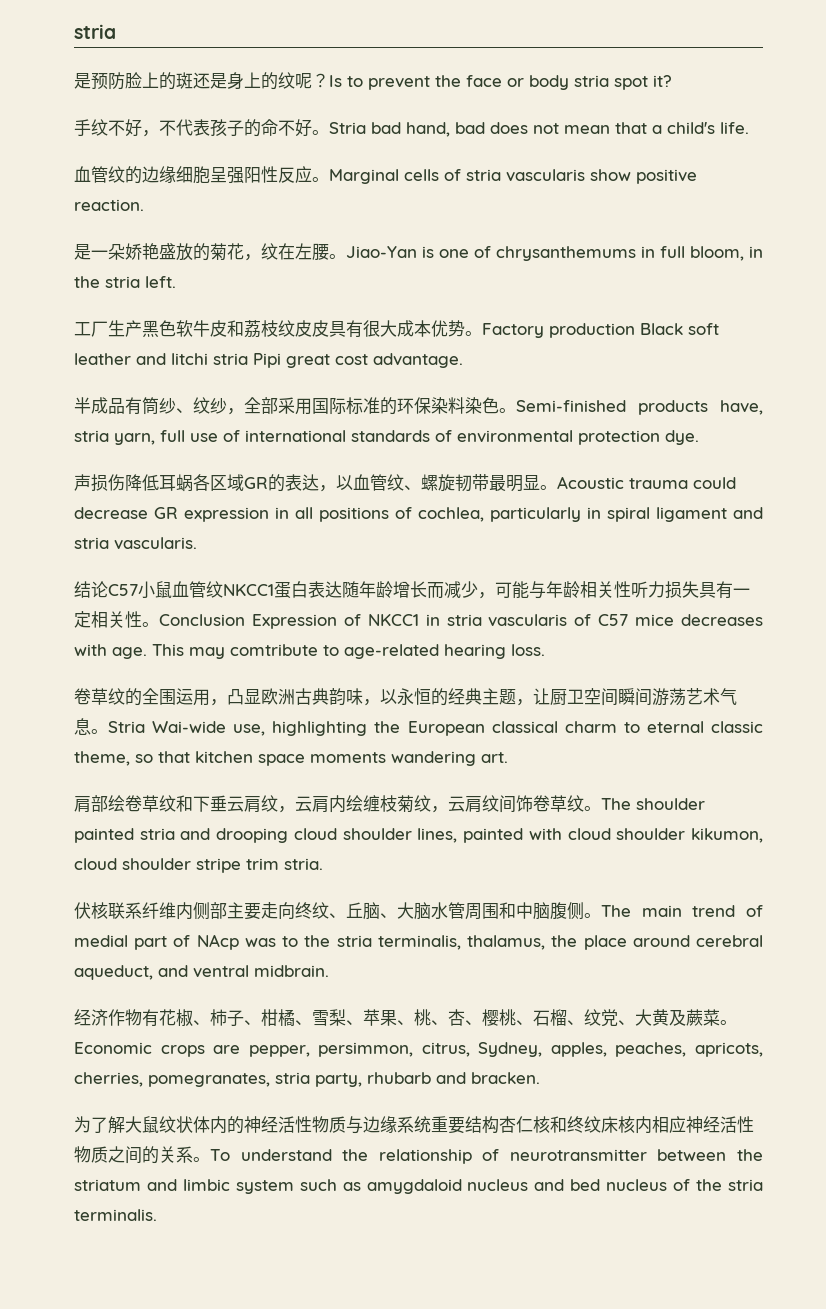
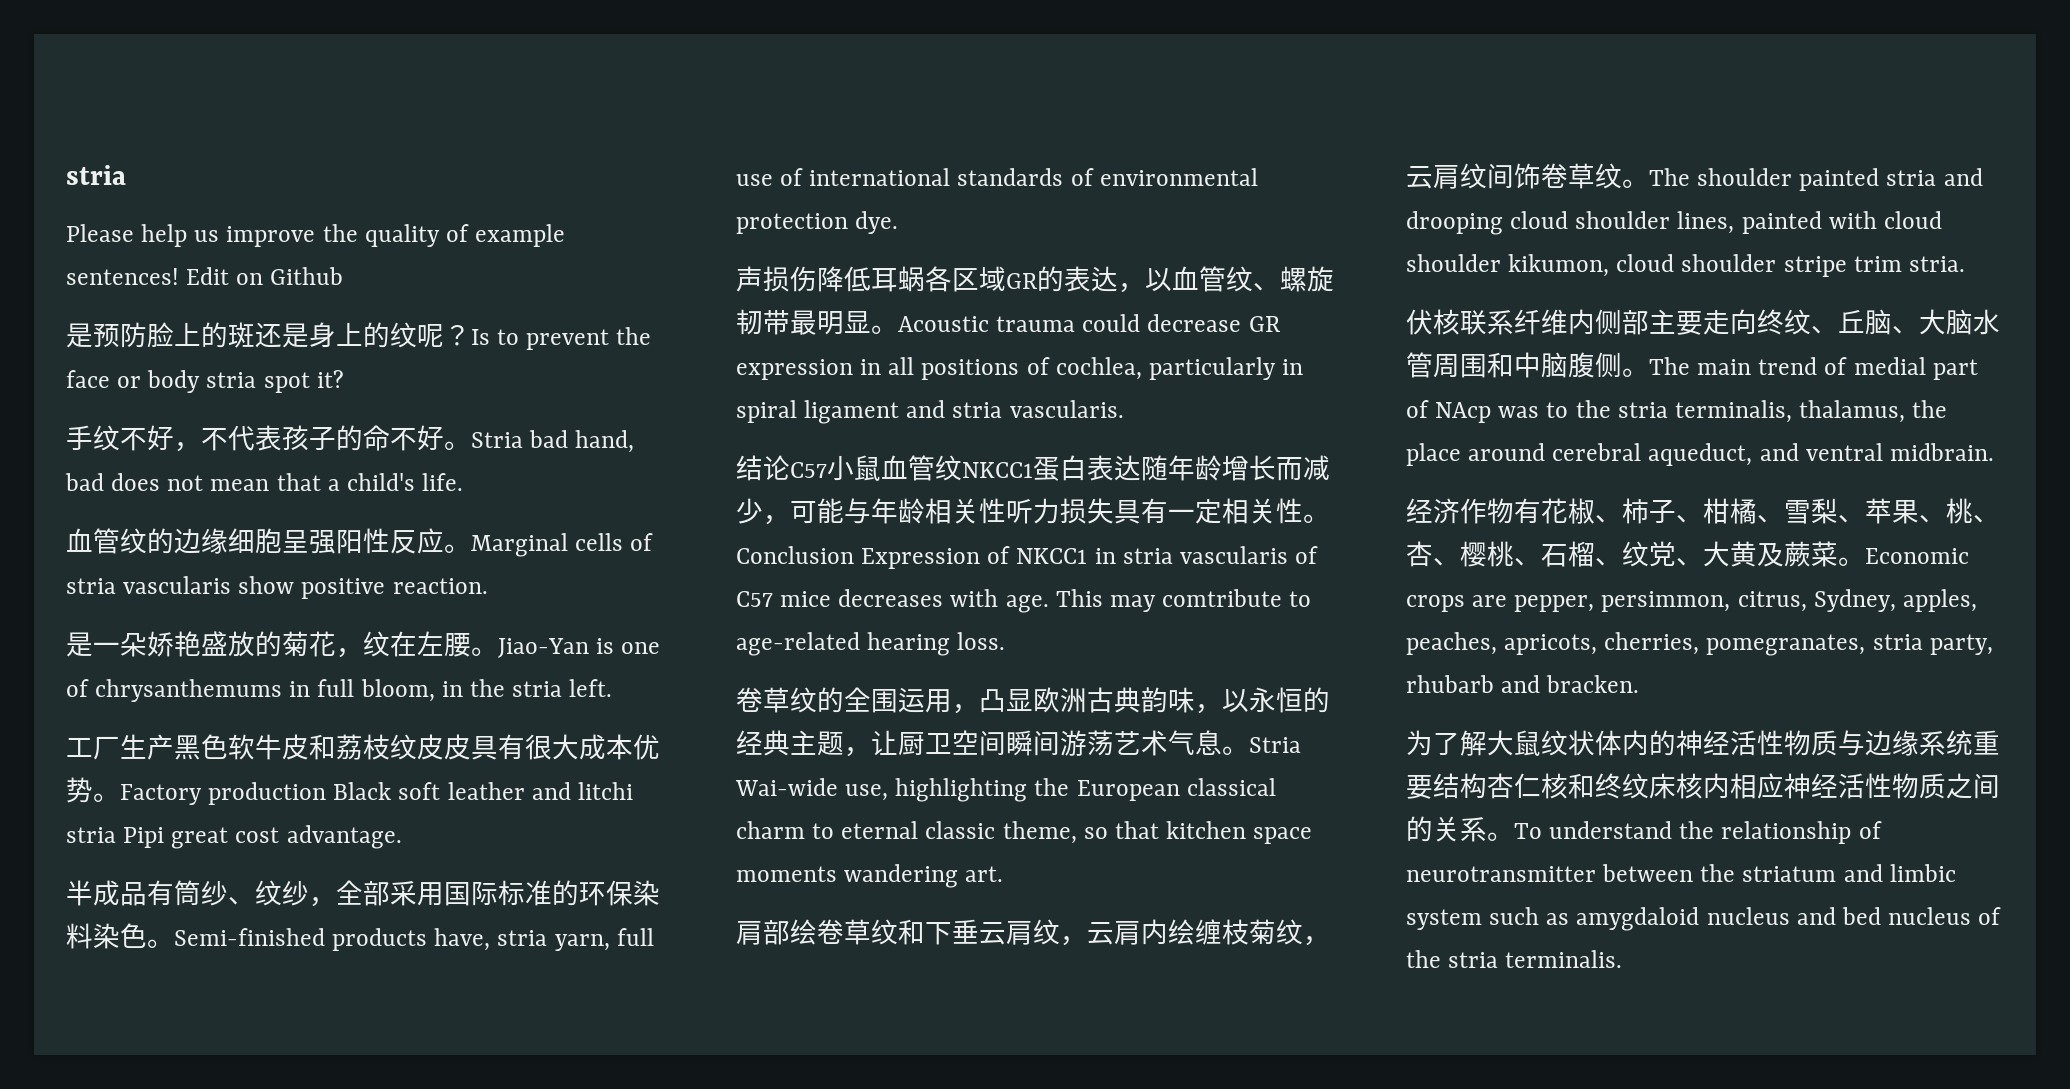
[74,24,116,39] stria -> [66,165,126,185] [66,224,566,247] [66,267,344,285] stria // Please help us improve the quality of example sentences! Edit on Github

